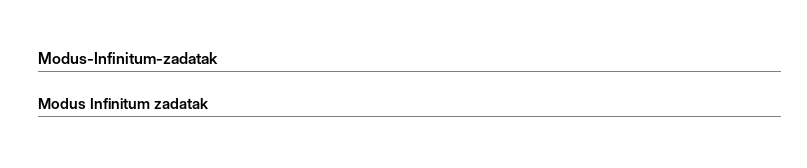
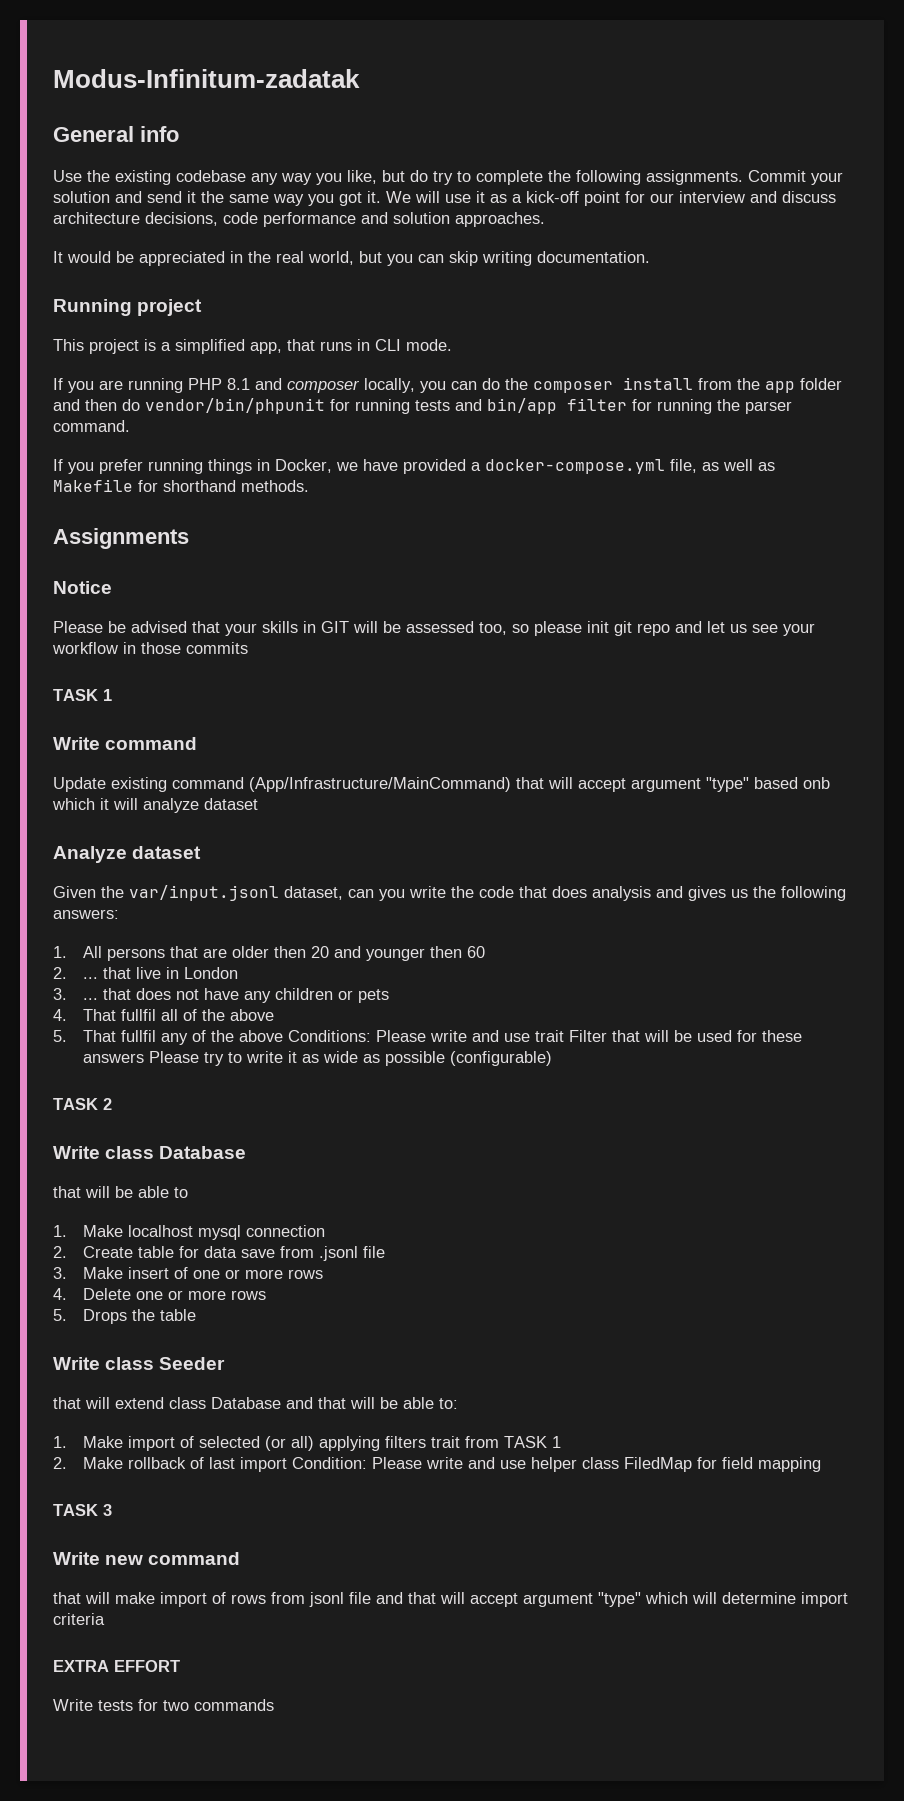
[38,98,210,109] Modus Infinitum zadatak -> [53,126,179,142] [53,170,843,185] [53,191,836,206] [53,212,545,227] [53,251,650,266] [53,299,203,316] [53,339,452,354] [53,377,842,393] [53,398,792,414] [53,420,130,432] [53,459,775,474] [53,479,309,492] [53,528,189,549] [53,581,112,594] [53,621,815,636] [52,642,248,654] [53,689,112,701] [53,737,198,750] [53,777,830,792] [52,798,258,813] [53,846,202,863] [53,885,846,901] [53,909,119,919] [53,946,485,961] [53,967,238,979] [53,988,389,1003] [53,1009,274,1021] [53,1030,802,1045] [82,1051,552,1066] [53,1098,112,1110] [53,1146,247,1159] [53,1186,188,1198] [53,1225,325,1240] [53,1246,385,1261] [53,1267,323,1279] [53,1288,266,1300] [53,1309,196,1324] [53,1357,226,1370] [53,1397,458,1409] [53,1436,561,1451] [53,1457,821,1472] [53,1504,112,1516] [53,1552,241,1565] [53,1592,848,1607] [53,1613,105,1625] [53,1660,180,1672] [53,1699,274,1711] General info // Use the existing codebase any way you like, but do try to complete the following assignments. Commit your solution and send it the same way you got it. We will use it as a kick-off point for our interview and discuss architecture decisions, code performance and solution approaches. // It would be appreciated in the real world, but you can skip writing documentation. // Running project // This project is a simplified app, that runs in CLI mode. // If you are running PHP 8.1 and composer locally, you can do the composer install from the app folder and then do vendor/bin/phpunit for running tests and bin/app filter for running the parser command. // If you prefer running things in Docker, we have provided a docker-compose.yml file, as well as Makefile for shorthand methods. // Assignments // Notice // Please be advised that your skills in GIT will be assessed too, so please init git repo and let us see your workflow in those commits // TASK 1 // Write command // Update existing command (App/Infrastructure/MainCommand) that will accept argument "type" based onb which it will analyze dataset // Analyze dataset // Given the var/input.jsonl dataset, can you write the code that does analysis and gives us the following answers: // 1. All persons that are older then 20 and younger then 60 // 2. ... that live in London // 3. ... that does not have any children or pets // 4. That fullfil all of the above // 5. That fullfil any of the above Conditions: Please write and use trait Filter that will be used for these answers Please try to write it as wide as possible (configurable) // TASK 2 // Write class Database // that will be able to // 1. Make localhost mysql connection // 2. Create table for data save from .jsonl file // 3. Make insert of one or more rows // 4. Delete one or more rows // 5. Drops the table // Write class Seeder // that will extend class Database and that will be able to: // 1. Make import of selected (or all) applying filters trait from TASK 1 // 2. Make rollback of last import Condition: Please write and use helper class FiledMap for field mapping // TASK 3 // Write new command // that will make import of rows from jsonl file and that will accept argument "type" which will determine import criteria // EXTRA EFFORT // Write tests for two commands

